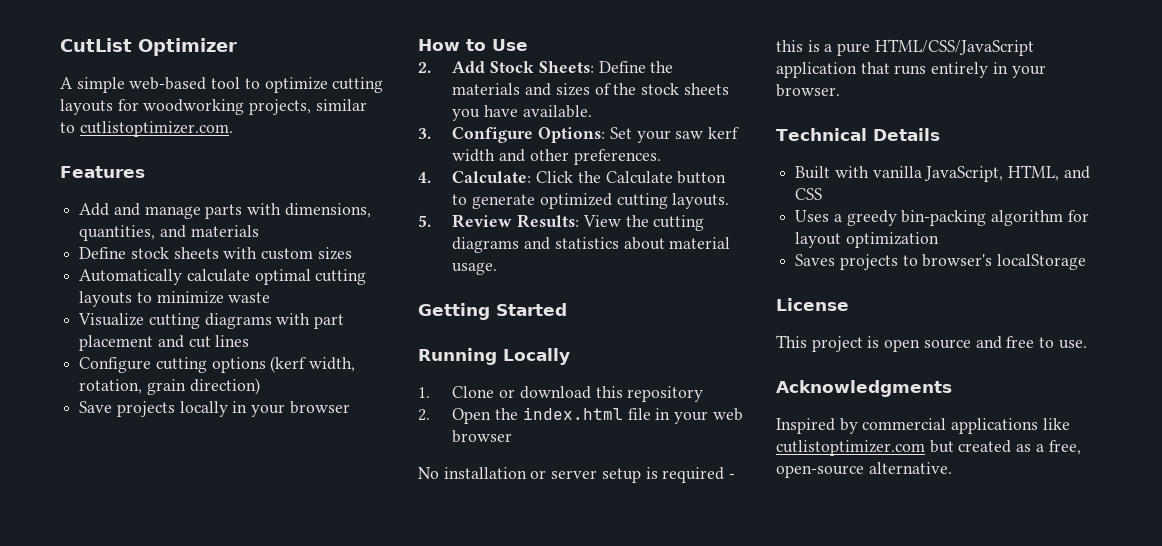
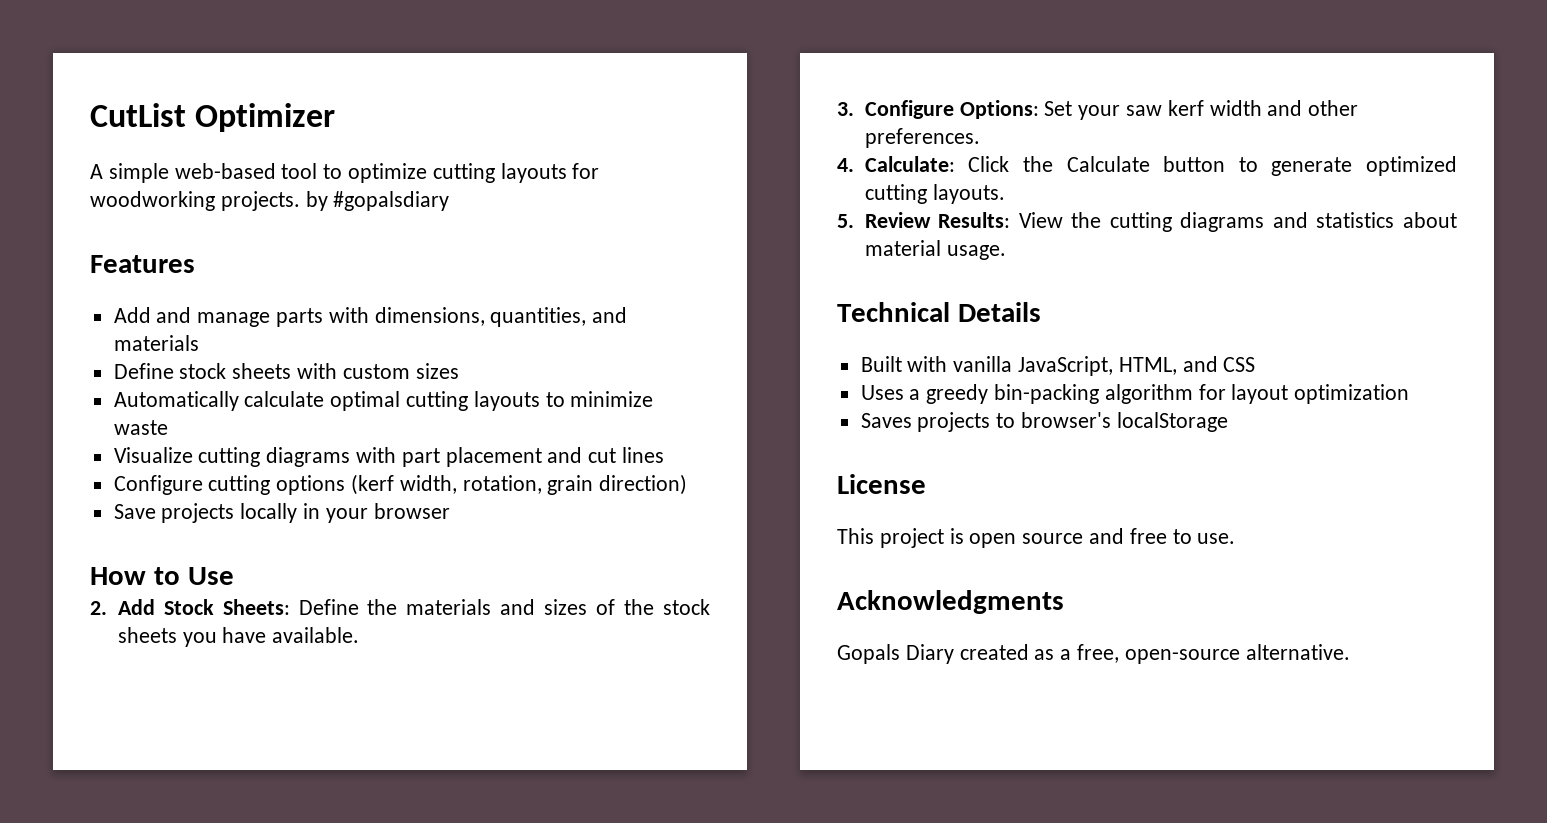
[249,99,367,115] [60,121,233,137] projects, similar to cutlistoptimizer.com. -> [220,191,450,211] projects. by #gopalsdiary
[418,303,567,320] [418,348,570,365] [418,386,704,402] [418,407,743,424] [452,430,513,443] [418,467,736,483] [776,39,1034,56] [776,62,1046,78] [776,84,840,97] // Getting Started // Running Locally // 1. Clone or download this repository // 2. Open the index.html file in your web browser // No installation or server setup is required - this is a pure HTML/CSS/JavaScript application that runs entirely in your browser. -> (1006, 252) none
[776,418,1070,434] [776,440,954,456] Inspired by commercial applications like cutlistoptimizer.com but -> [837,644,954,664] Gopals Diary

